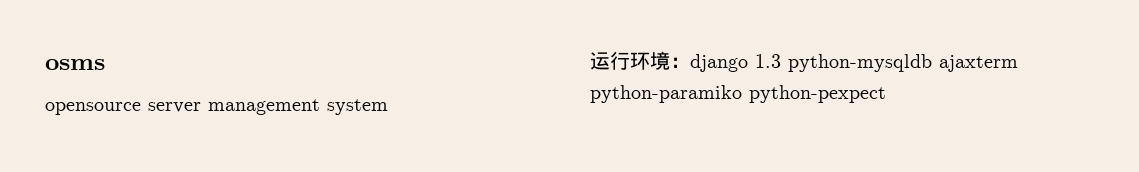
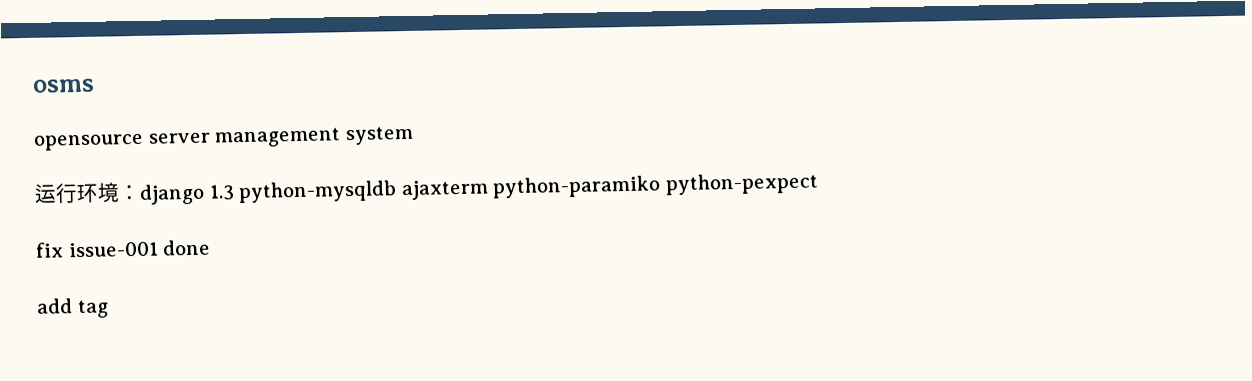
(886, 94) none -> [35,239,212,258] [36,298,109,319] // fix issue-001 done // add tag

